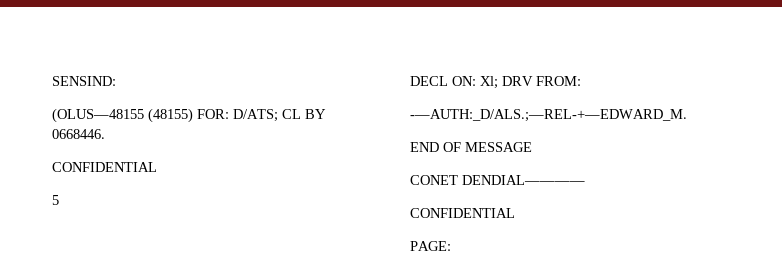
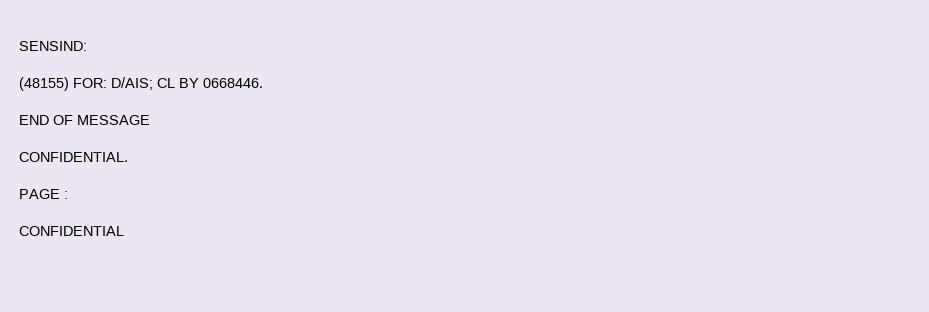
[52,108,144,123] (OLUS—48155 -> (87, 46) none
[233,109,278,122] D/ATS; -> [111,77,153,90] D/AIS;
[52,162,157,172] [52,195,59,205] [410,76,581,89] [410,109,687,122] // CONFIDENTIAL // 5 // DECL ON: Xl; DRV FROM: // -—AUTH:_D/ALS.;—REL-+—EDWARD_M. -> (263, 83) none
[410,175,585,185] [410,208,515,218] [410,241,451,251] CONET DENDIAL———— // CONFIDENTIAL // PAGE: -> [19,152,128,162] [19,189,68,199] [19,226,124,236] CONFIDENTIAL. // PAGE : // CONFIDENTIAL

